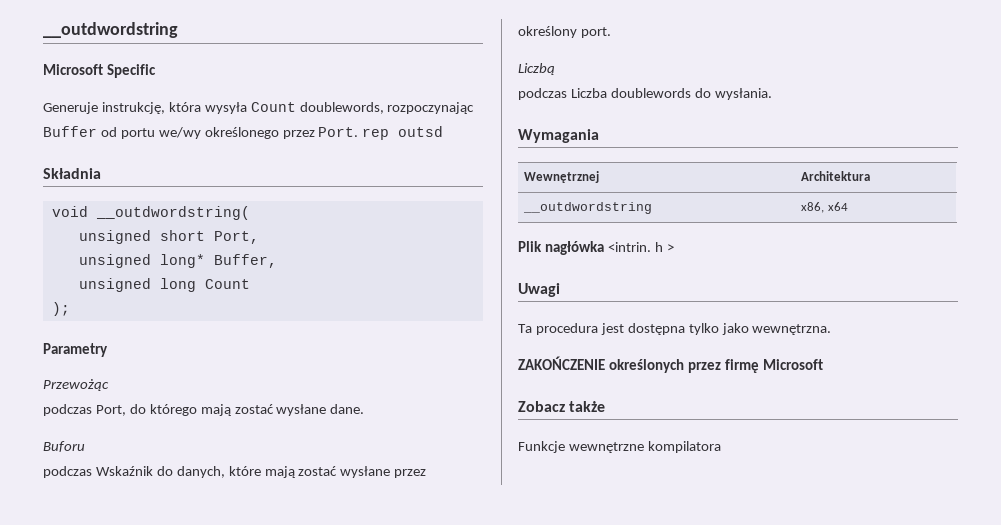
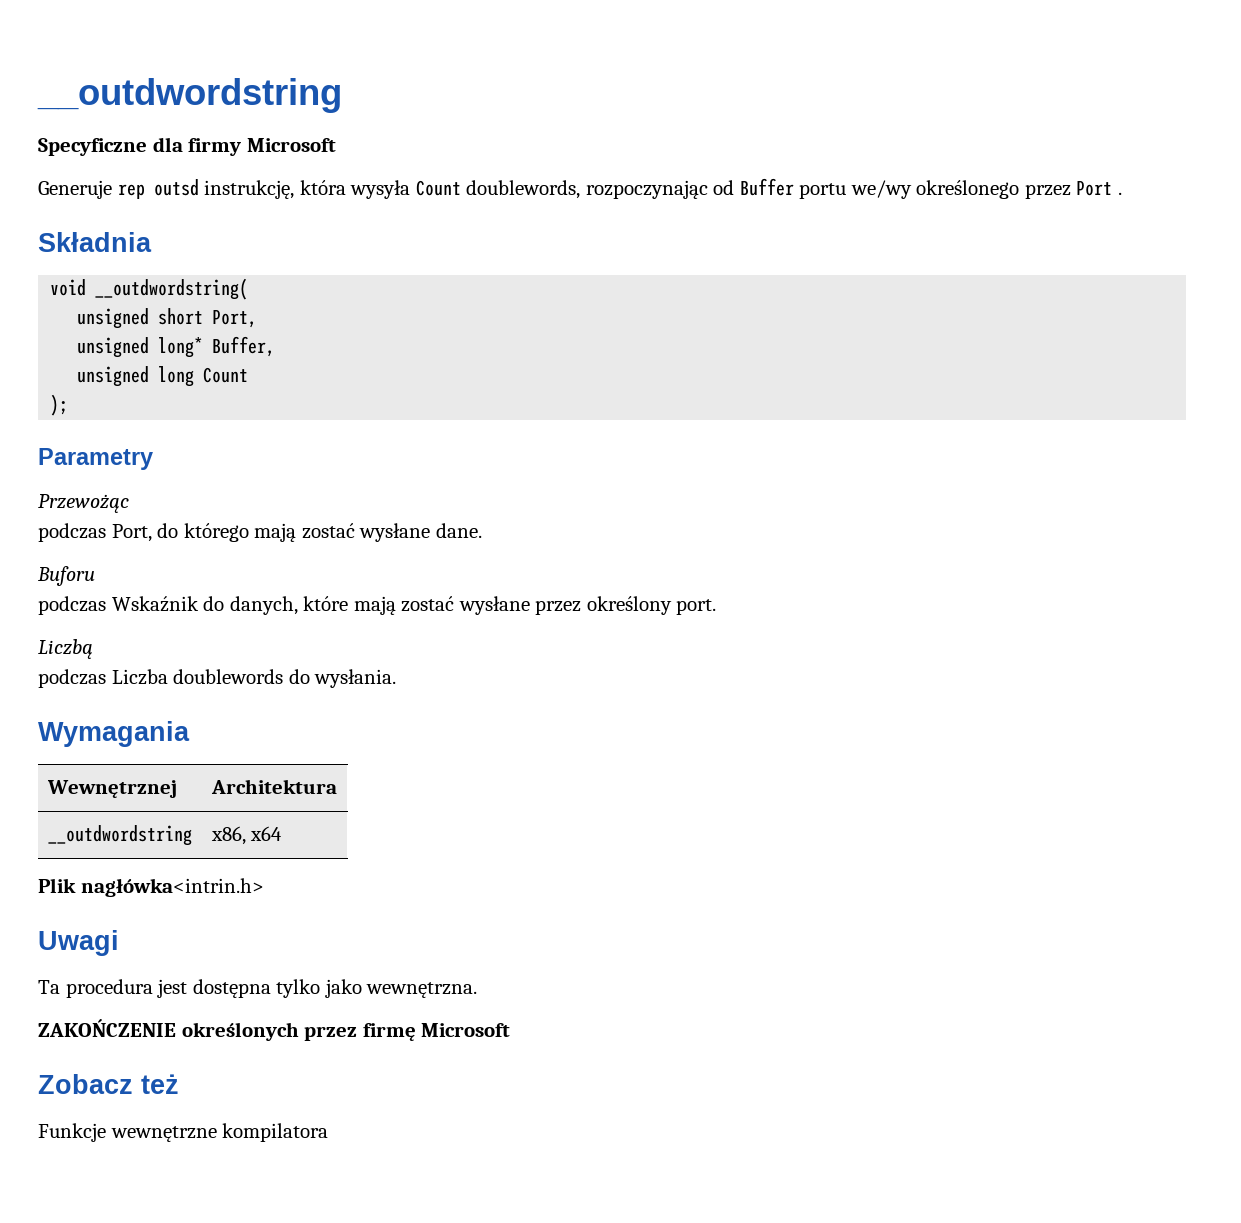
[43,64,156,78] Microsoft Specific -> [38,137,336,156] Specyficzne dla firmy Microsoft
(98, 108) none -> [117,179,199,199] rep outsd
[43,126,117,137] Buffer od -> [713,178,794,196] od Buffer
[318,126,444,140] Port. rep outsd -> [1076,181,1123,196] Port .
[544,241,674,255] nagłówka <intrin. h > -> [80,878,264,897] nagłówka<intrin.h>
[569,401,606,412] także -> [141,1074,179,1094] też

